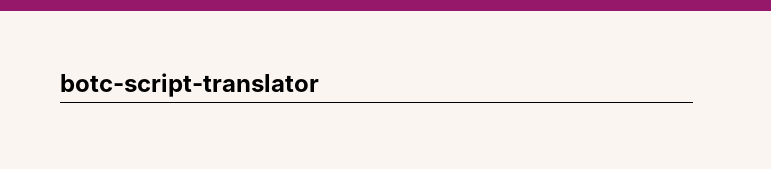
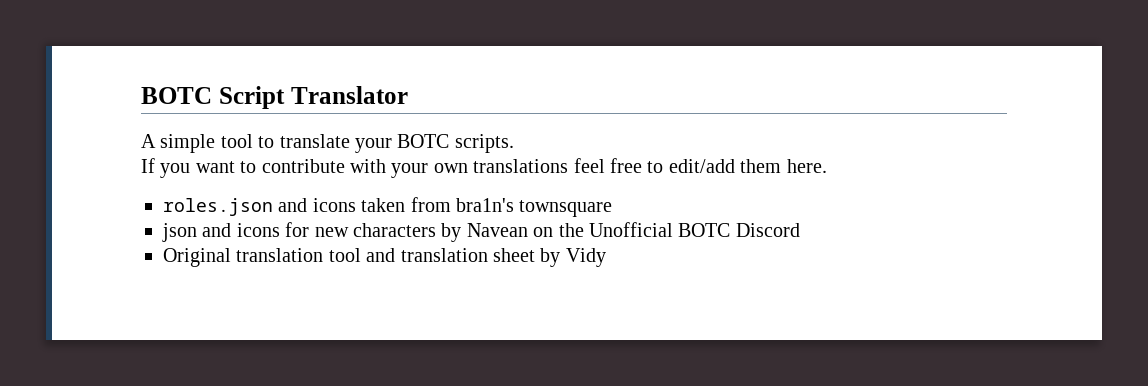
[60,73,319,97] botc-script-translator -> [141,86,408,109] [141,134,514,153] [141,158,827,178] [163,197,613,217] [162,222,800,242] [163,248,606,267] BOTC Script Translator // A simple tool to translate your BOTC scripts. // If you want to contribute with your own translations feel free to edit/add them here. // roles.json and icons taken from bra1n's townsquare // json and icons for new characters by Navean on the Unofficial BOTC Discord // Original translation tool and translation sheet by Vidy

